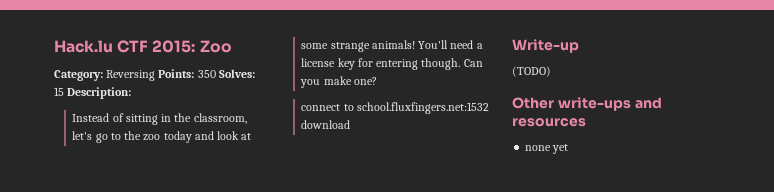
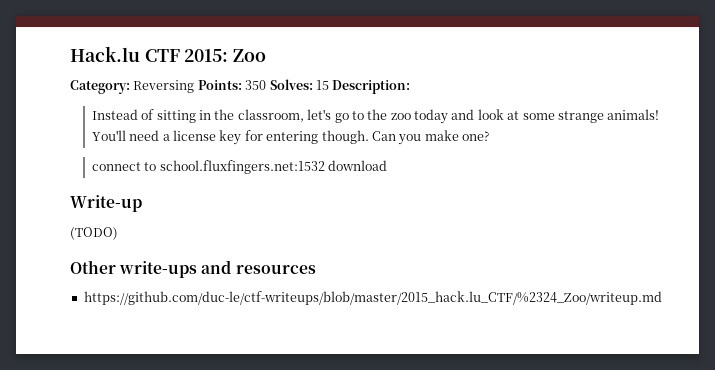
[525,144,569,154] none yet -> [83,291,662,305] https://github.com/duc-le/ctf-writeups/blob/master/2015_hack.lu_CTF/%2324_Zoo/writeup.md

